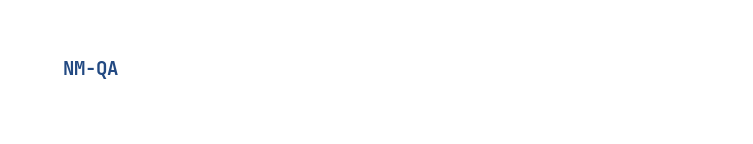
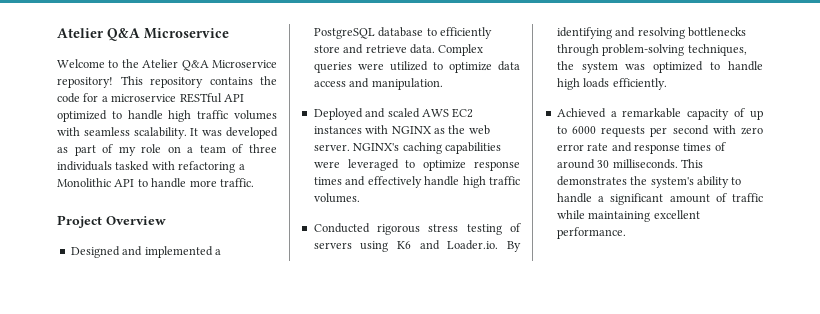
[63,61,118,79] NM-QA -> [57,28,229,41] [57,59,277,71] [57,76,277,88] [57,93,244,103] [57,110,277,122] [57,127,278,139] [57,144,277,156] [57,161,245,173] [57,178,254,188] [57,215,166,228] [70,246,221,258] [313,27,492,39] [313,44,484,56] [313,61,520,73] [313,78,443,90] [313,108,474,120] [313,125,490,135] [313,142,501,154] [313,159,520,171] [313,176,520,188] [313,193,360,203] [313,223,521,235] [313,240,521,252] [556,27,746,39] [556,44,747,56] [556,61,763,73] [556,78,667,90] [556,108,763,120] [556,125,763,137] [556,142,726,154] [556,159,703,169] [556,176,742,188] [556,193,763,205] [556,210,700,222] [556,227,626,239] Atelier Q&A Microservice // Welcome to the Atelier Q&A Microservice repository! This repository contains the code for a microservice RESTful API optimized to handle high traffic volumes with seamless scalability. It was developed as part of my role on a team of three individuals tasked with refactoring a Monolithic API to handle more traffic. // Project Overview // Designed and implemented a PostgreSQL database to efficiently store and retrieve data. Complex queries were utilized to optimize data access and manipulation. // Deployed and scaled AWS EC2 instances with NGINX as the web server. NGINX's caching capabilities were leveraged to optimize response times and effectively handle high traffic volumes. // Conducted rigorous stress testing of servers using K6 and Loader.io. By identifying and resolving bottlenecks through problem-solving techniques, the system was optimized to handle high loads efficiently. // Achieved a remarkable capacity of up to 6000 requests per second with zero error rate and response times of around 30 milliseconds. This demonstrates the system's ability to handle a significant amount of traffic while maintaining excellent performance.

